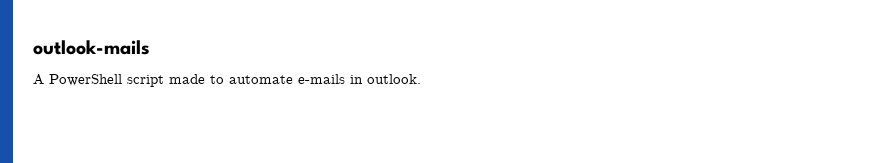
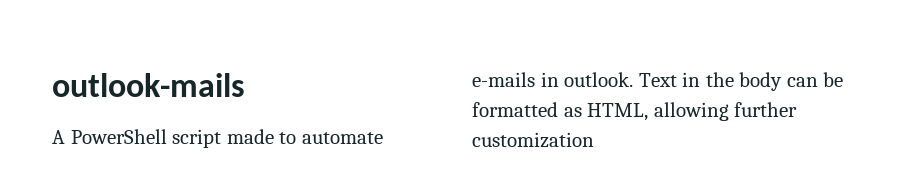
(421, 79) none -> [638,72,844,91] [472,102,798,121] [472,132,594,148] Text in the body can be formatted as HTML, allowing further customization

